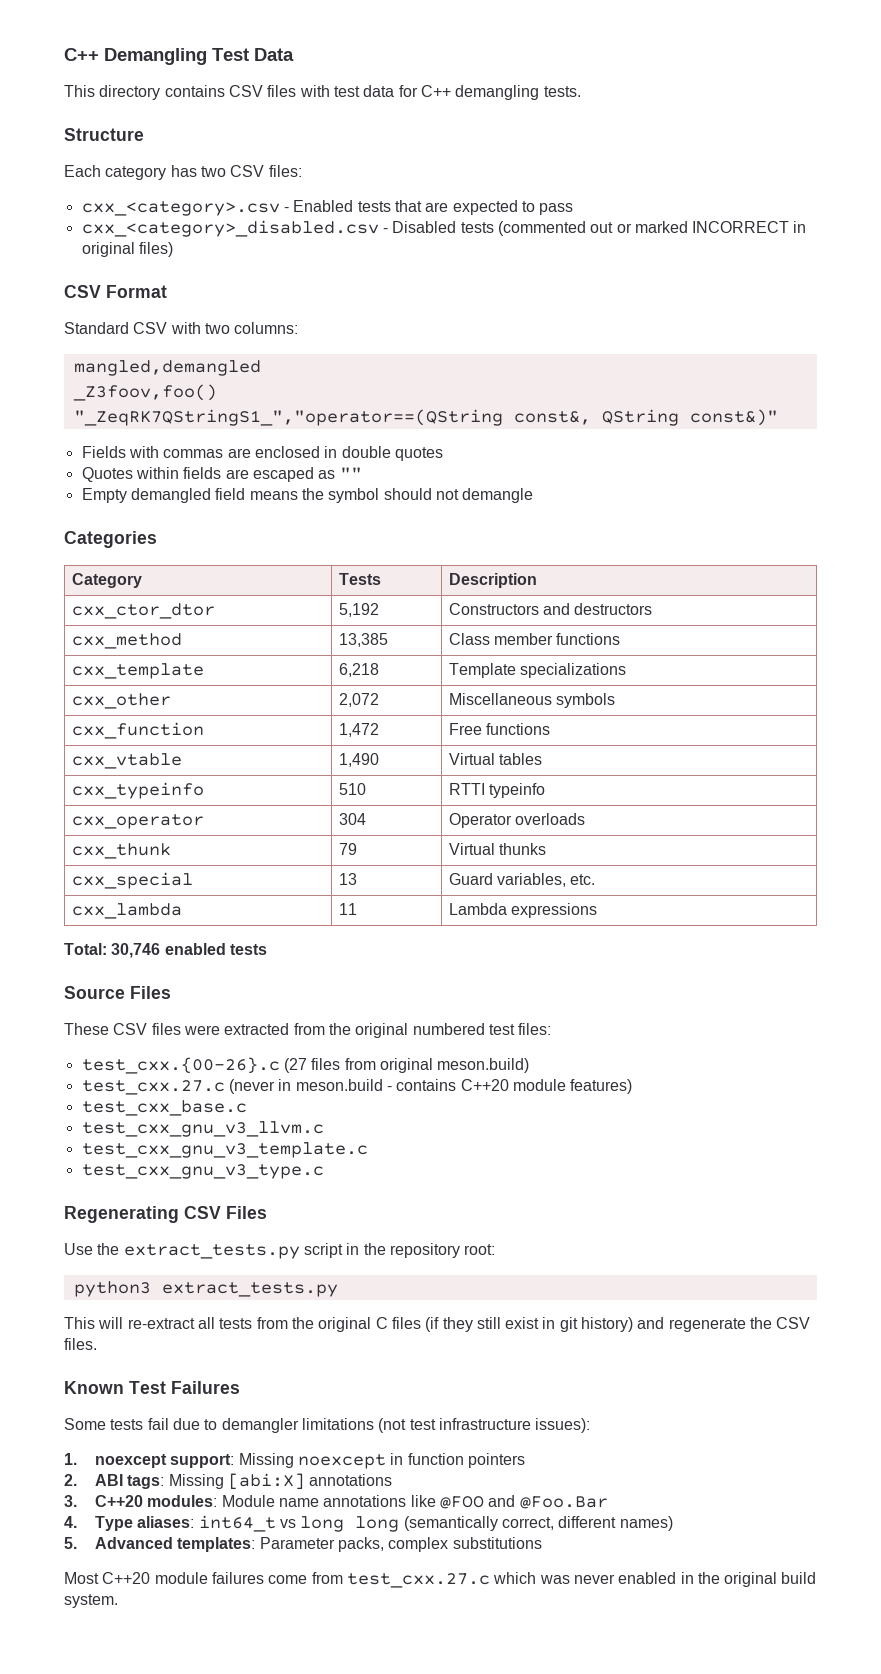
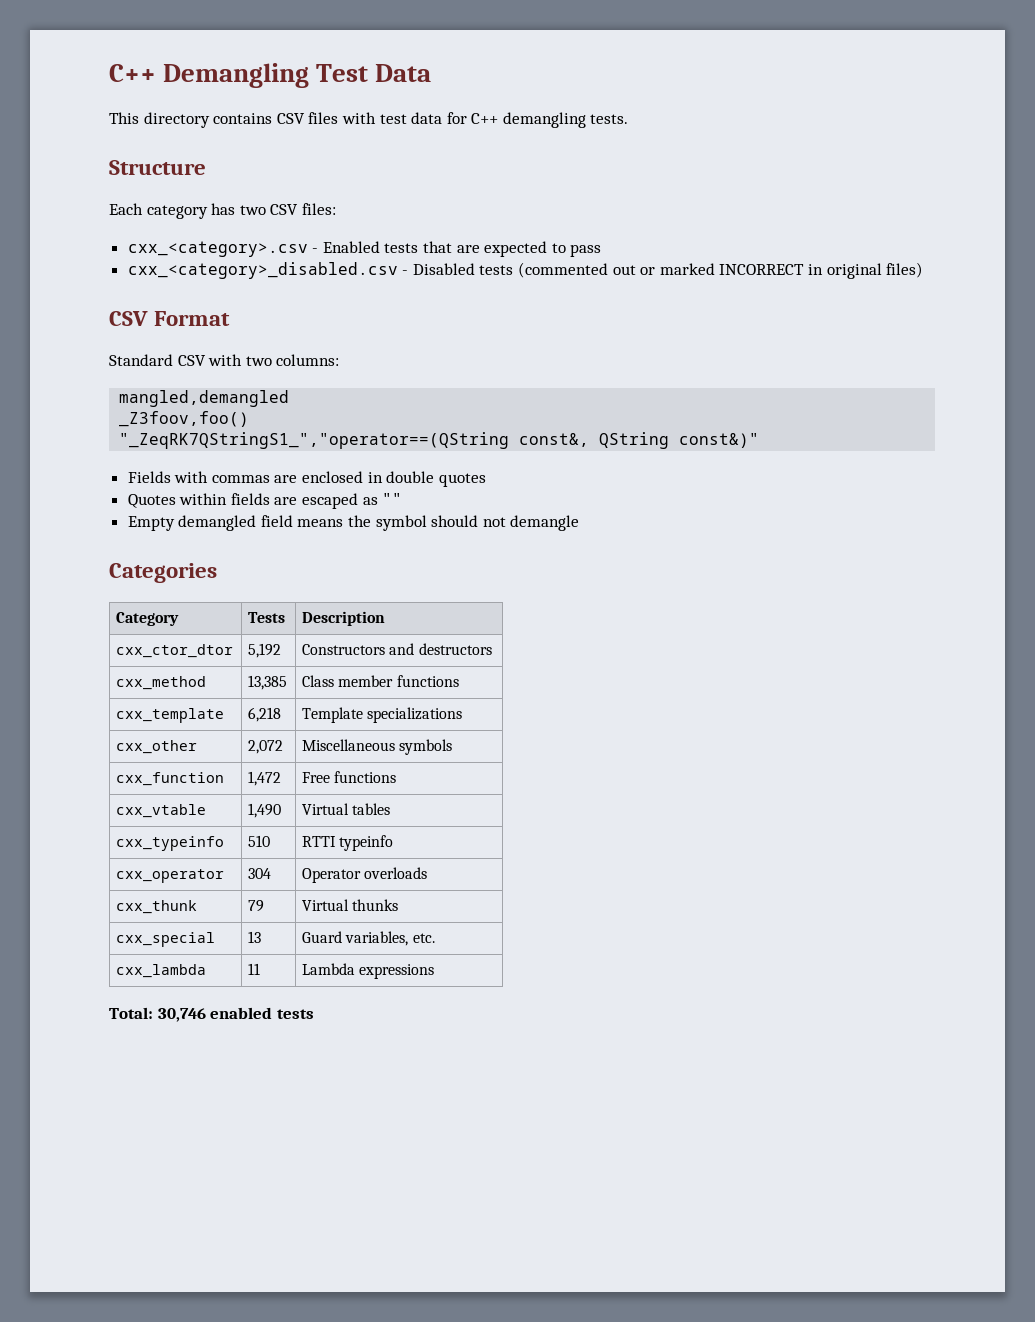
[64,986,171,999] [64,1023,552,1038] [81,1057,530,1074] [81,1079,633,1095] [81,1100,247,1116] [81,1121,324,1137] [81,1142,368,1158] [81,1164,324,1179] [64,1206,267,1223] [64,1243,496,1259] [73,1281,338,1297] [64,1317,811,1332] [64,1338,97,1350] [64,1381,240,1394] [64,1418,591,1433] [64,1453,526,1469] [64,1473,393,1490] [64,1495,608,1509] [64,1515,673,1532] [64,1537,542,1552] [64,1572,817,1588] [64,1594,118,1608] // Source Files // These CSV files were extracted from the original numbered test files: // test_cxx.{00-26}.c (27 files from original meson.build) // test_cxx.27.c (never in meson.build - contains C++20 module features) // test_cxx_base.c // test_cxx_gnu_v3_llvm.c // test_cxx_gnu_v3_template.c // test_cxx_gnu_v3_type.c // Regenerating CSV Files // Use the extract_tests.py script in the repository root: // python3 extract_tests.py // This will re-extract all tests from the original C files (if they still exist in git history) and regenerate the CSV files. // Known Test Failures // Some tests fail due to demangler limitations (not test infrastructure issues): // 1. noexcept support: Missing noexcept in function pointers // 2. ABI tags: Missing [abi:X] annotations // 3. C++20 modules: Module name annotations like @FOO and @Foo.Bar // 4. Type aliases: int64_t vs long long (semantically correct, different names) // 5. Advanced templates: Parameter packs, complex substitutions // Most C++20 module failures come from test_cxx.27.c which was never enabled in the original build system. -> (314, 1014) none

